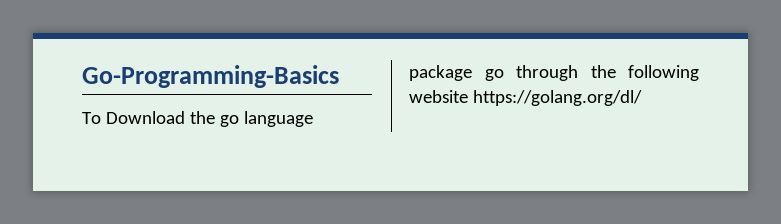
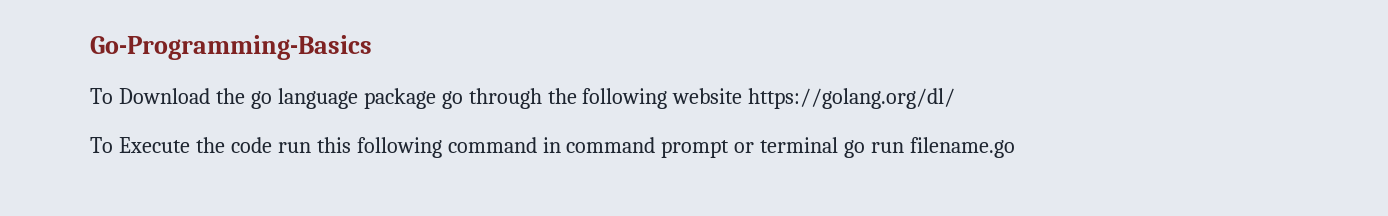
(642, 98) none -> [90,137,1016,158] // To Execute the code run this following command in command prompt or terminal go run filename.go

